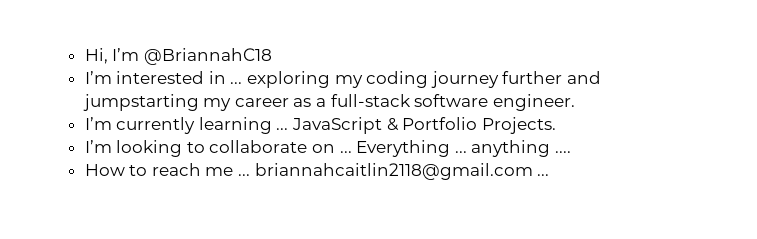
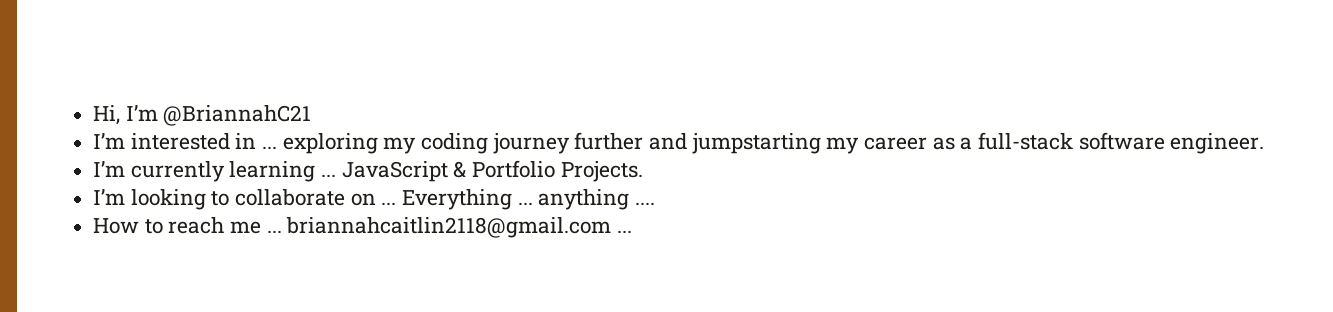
[143,48,272,65] @BriannahC18 -> [163,105,312,126] @BriannahC21

